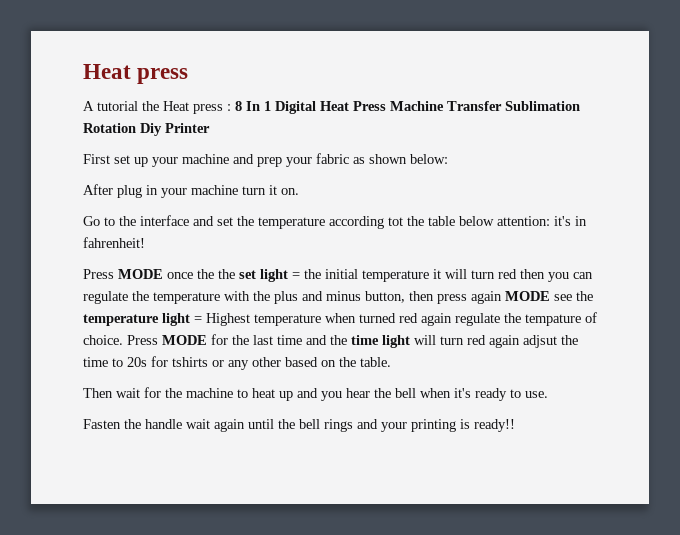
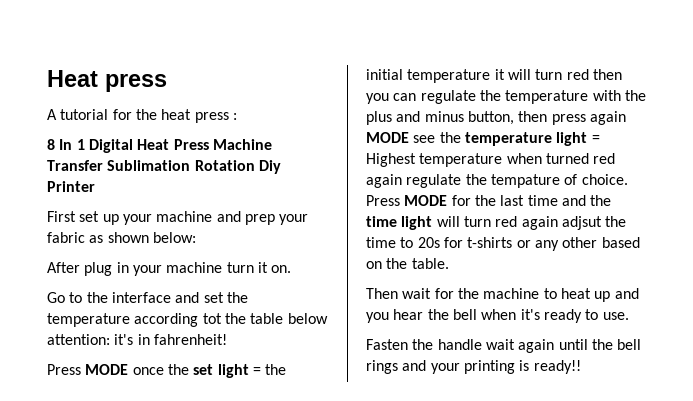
[142,101,189,111] the Heat -> [112,109,192,120] for the heat
(231, 107) none -> (237, 116) //
[218,269,235,279] the -> (189, 369) none
[172,357,208,367] tshirts -> [467,237,513,248] t-shirts

